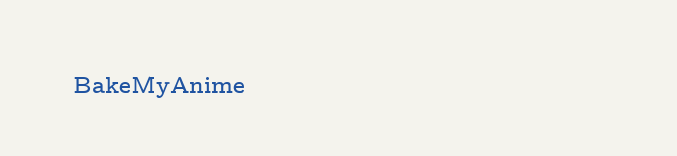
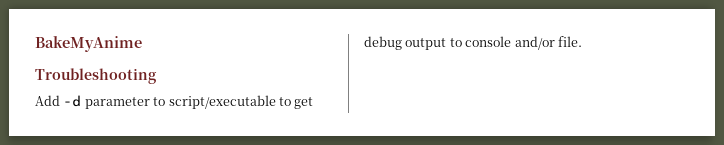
(245, 87) none -> [35,68,157,84] [35,95,314,109] [364,36,582,50] // Troubleshooting // Add -d parameter to script/executable to get debug output to console and/or file.

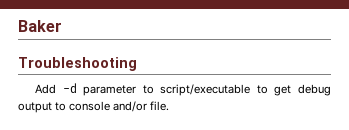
[35,36,142,52] BakeMyAnime -> [18,20,62,32] Baker

